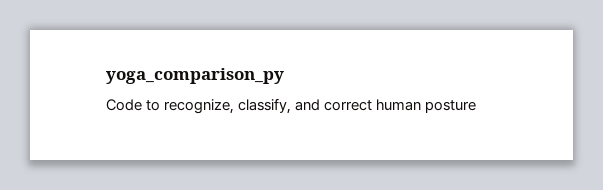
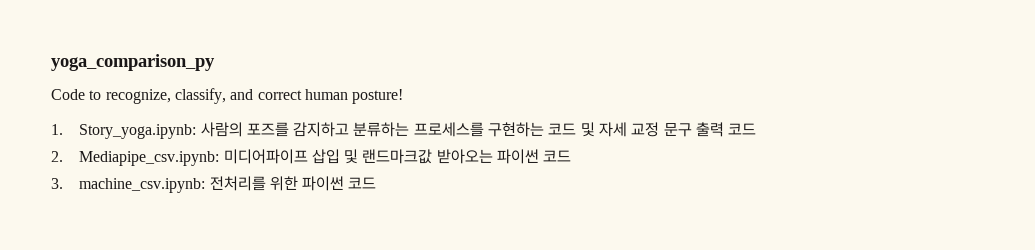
[425,100,477,113] posture -> [352,89,404,104] [51,122,757,139] [51,149,572,166] [51,176,377,193] posture! // 1. Story_yoga.ipynb: 사람의 포즈를 감지하고 분류하는 프로세스를 구현하는 코드 및 자세 교정 문구 출력 코드 // 2. Mediapipe_csv.ipynb: 미디어파이프 삽입 및 랜드마크값 받아오는 파이썬 코드 // 3. machine_csv.ipynb: 전처리를 위한 파이썬 코드

